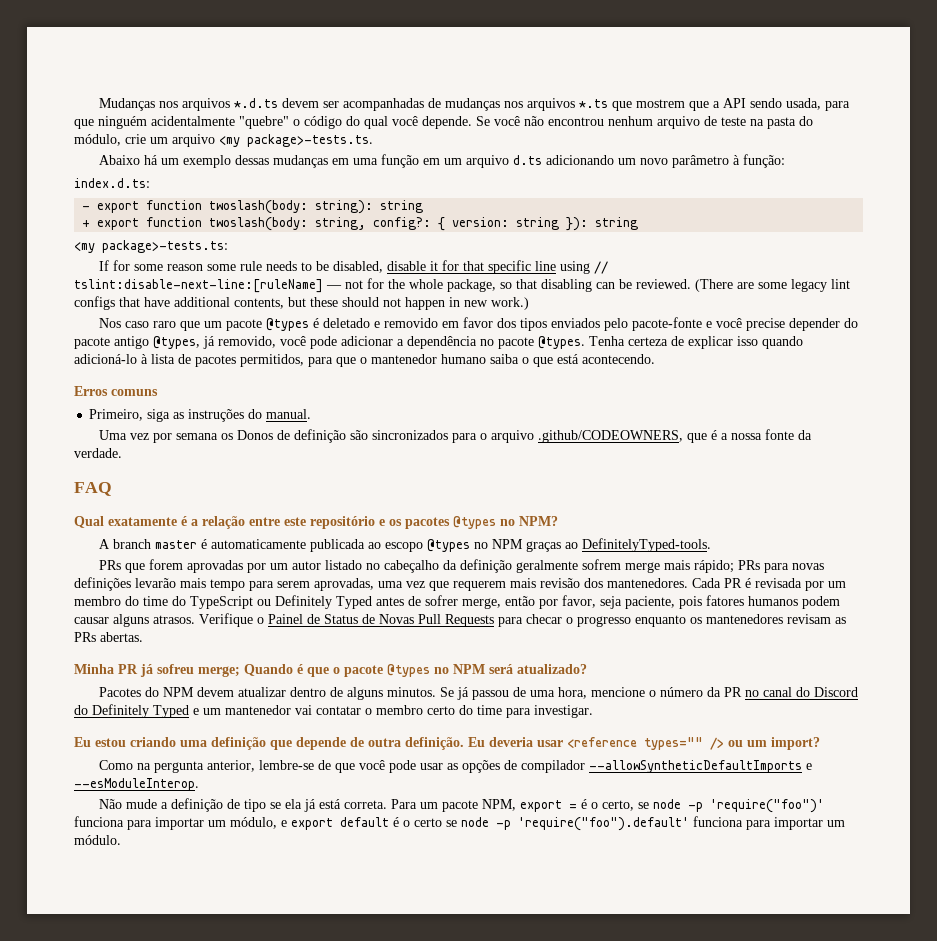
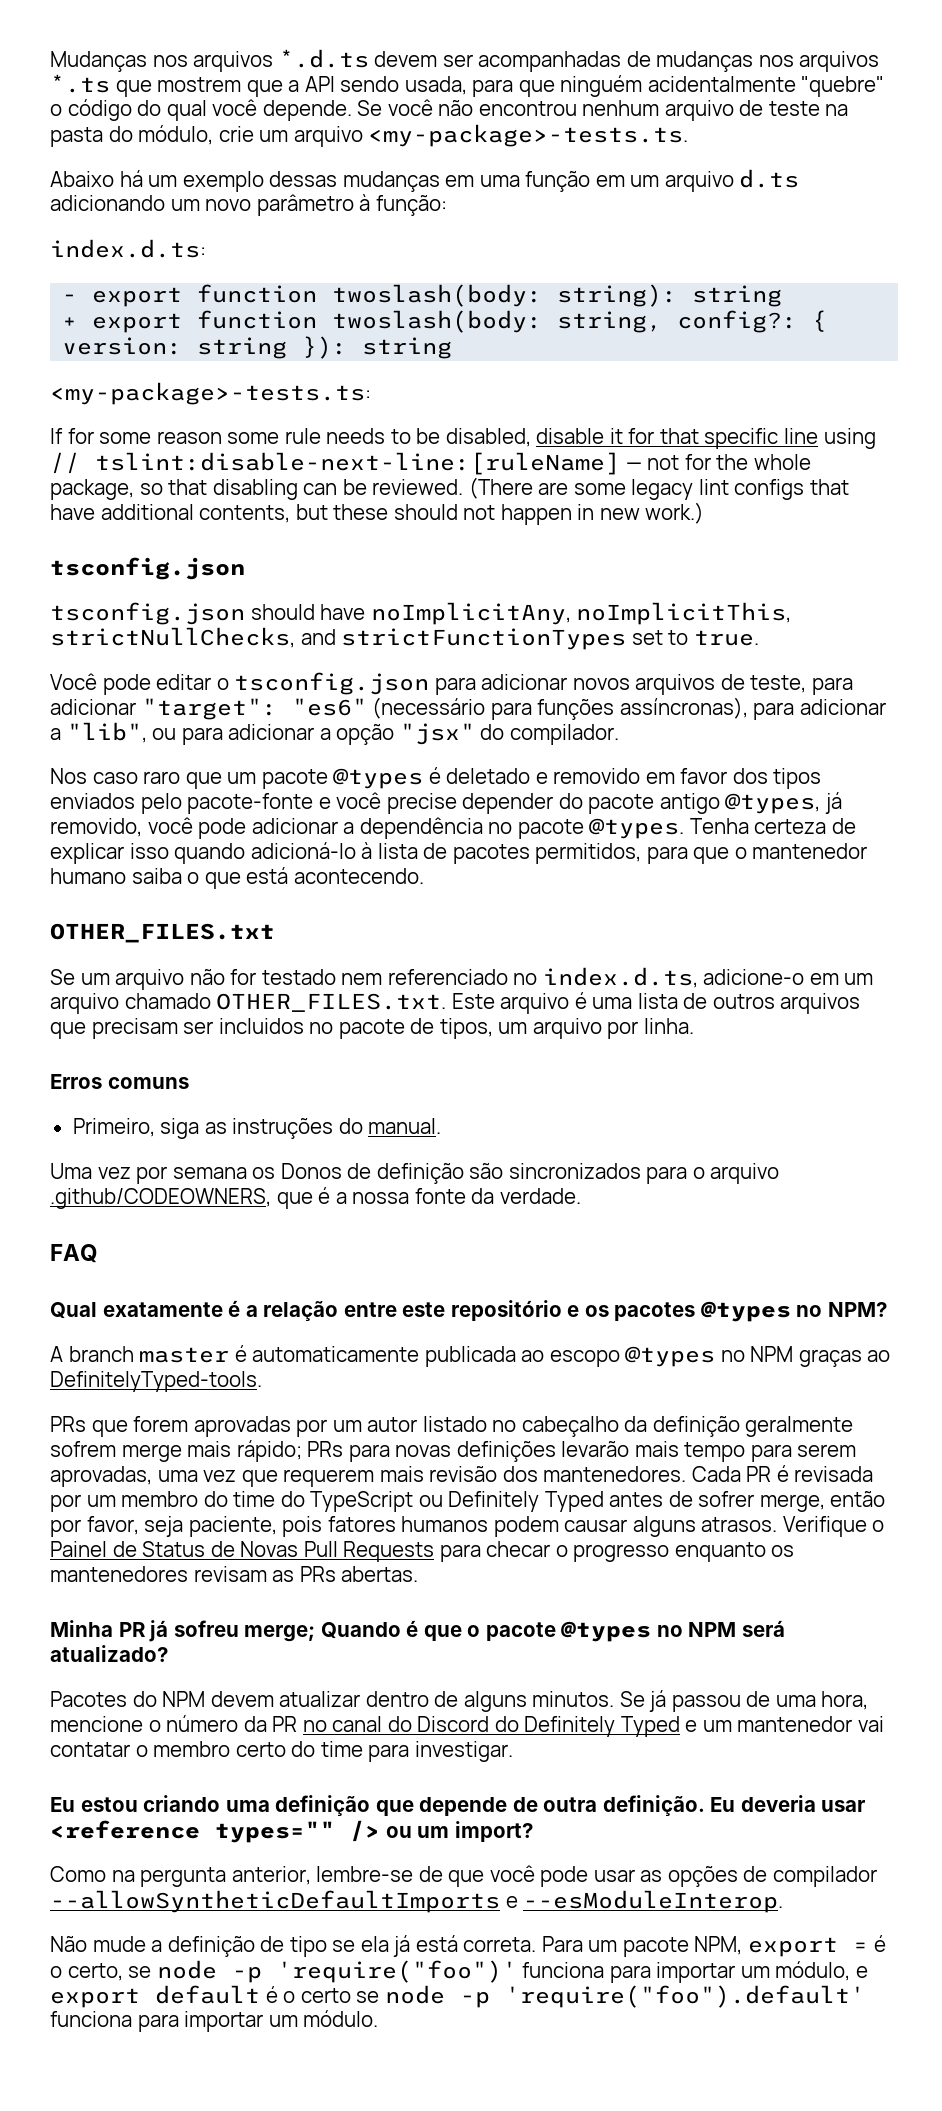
[219,134,373,147] <my package>-tests.ts. -> [368,124,689,147] <my-package>-tests.ts.
[74,240,228,253] <my package>-tests.ts: -> [50,382,371,405] <my-package>-tests.ts:
(529, 303) none -> [50,557,245,580] [50,602,792,625] [50,627,759,650] [50,672,853,695] [50,697,886,720] [50,722,619,745] // tsconfig.json // tsconfig.json should have noImplicitAny, noImplicitThis, strictNullChecks, and strictFunctionTypes set to true. // Você pode editar o tsconfig.json para adicionar novos arquivos de teste, para adicionar "target": "es6" (necessário para funções assíncronas), para adicionar a "lib", ou para adicionar a opção "jsx" do compilador.
(655, 359) none -> [50,923,275,943] [50,967,874,990] [50,992,861,1014] [50,1018,694,1039] // OTHER_FILES.txt // Se um arquivo não for testado nem referenciado no index.d.ts, adicione-o em um arquivo chamado OTHER_FILES.txt. Este arquivo é uma lista de outros arquivos que precisam ser incluidos no pacote de tipos, um arquivo por linha.

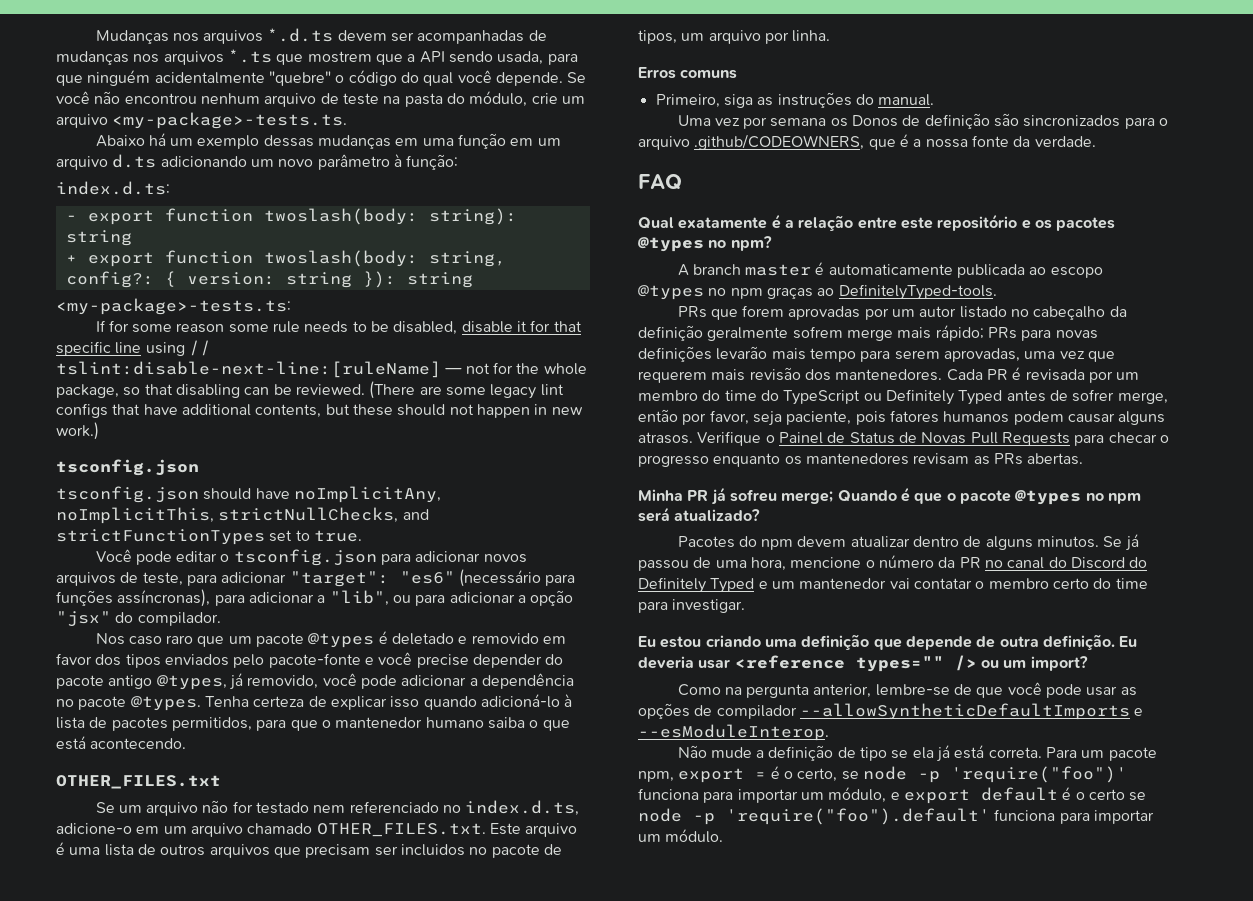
[827,1302,887,1317] NPM? -> [730,236,772,251] npm?
[750,1346,794,1362] NPM -> [730,288,763,299] npm
[688,1622,737,1637] NPM -> [1107,493,1141,504] npm
[162,1691,206,1707] NPM -> [761,539,794,550] npm
[694,1936,743,1955] NPM, -> [638,771,674,782] npm,

